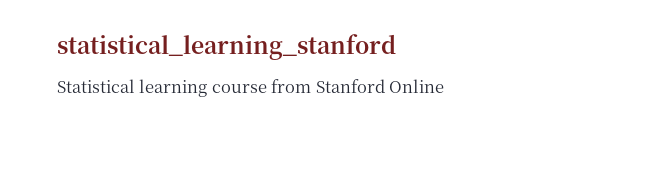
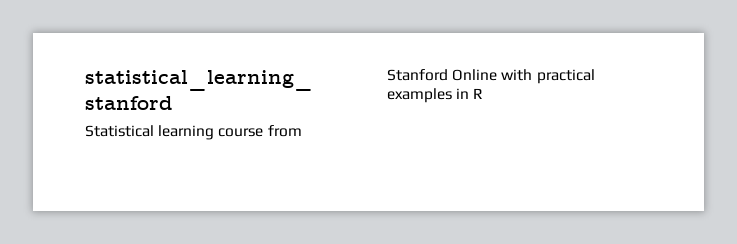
(445, 86) none -> [501,69,595,84] [387,88,483,103] with practical examples in R

